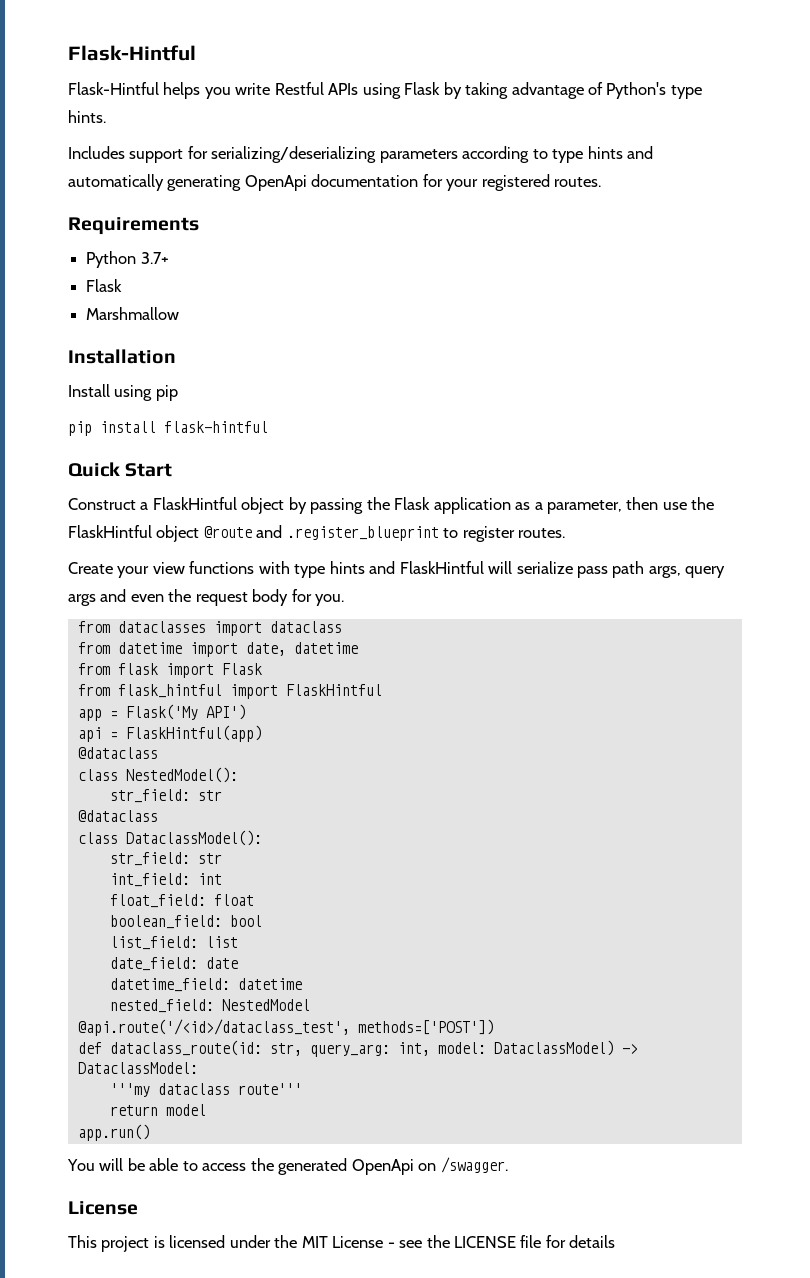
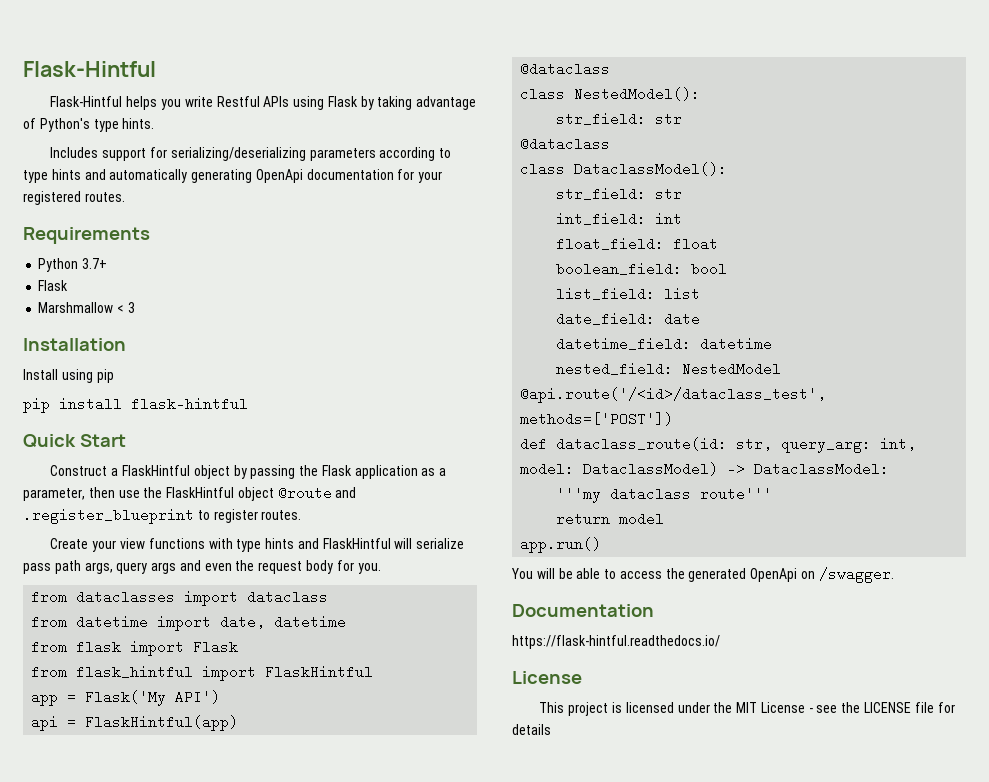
(180, 313) none -> [117,302,135,313] < 3
(508, 1165) none -> [512,604,654,617] [512,635,720,649] // Documentation // https://flask-hintful.readthedocs.io/

